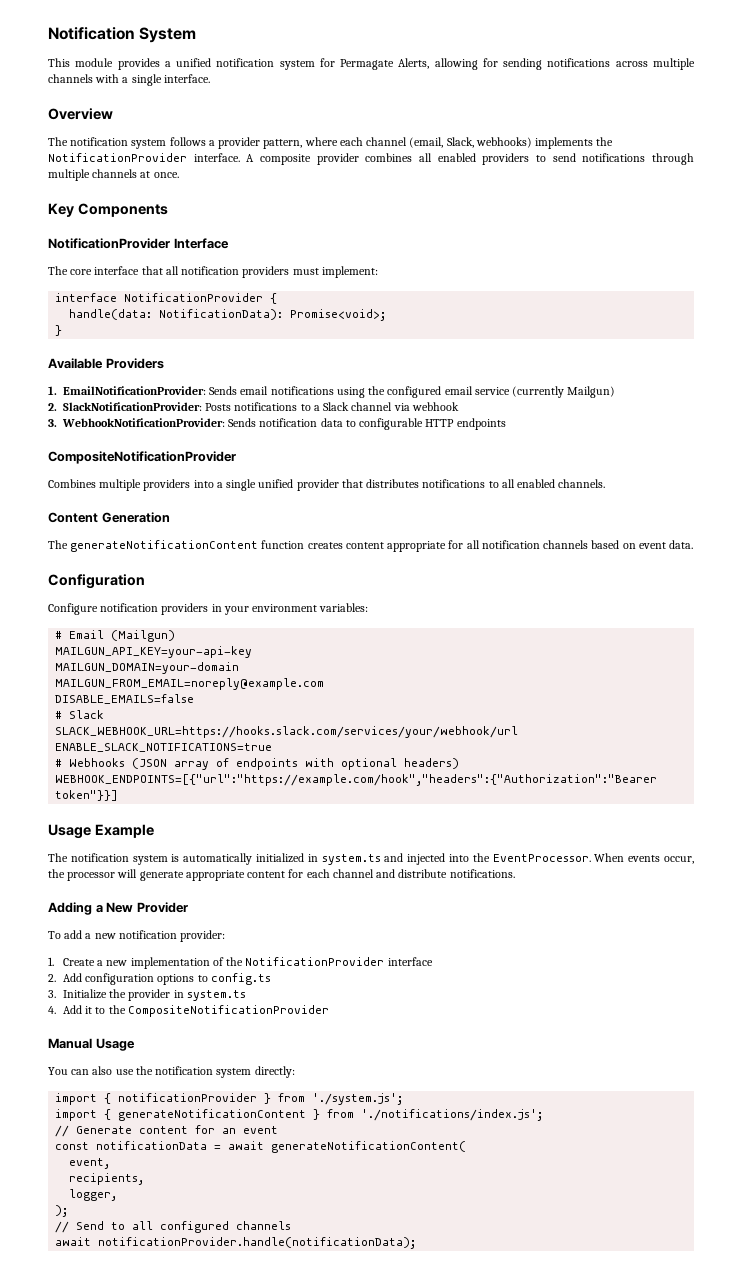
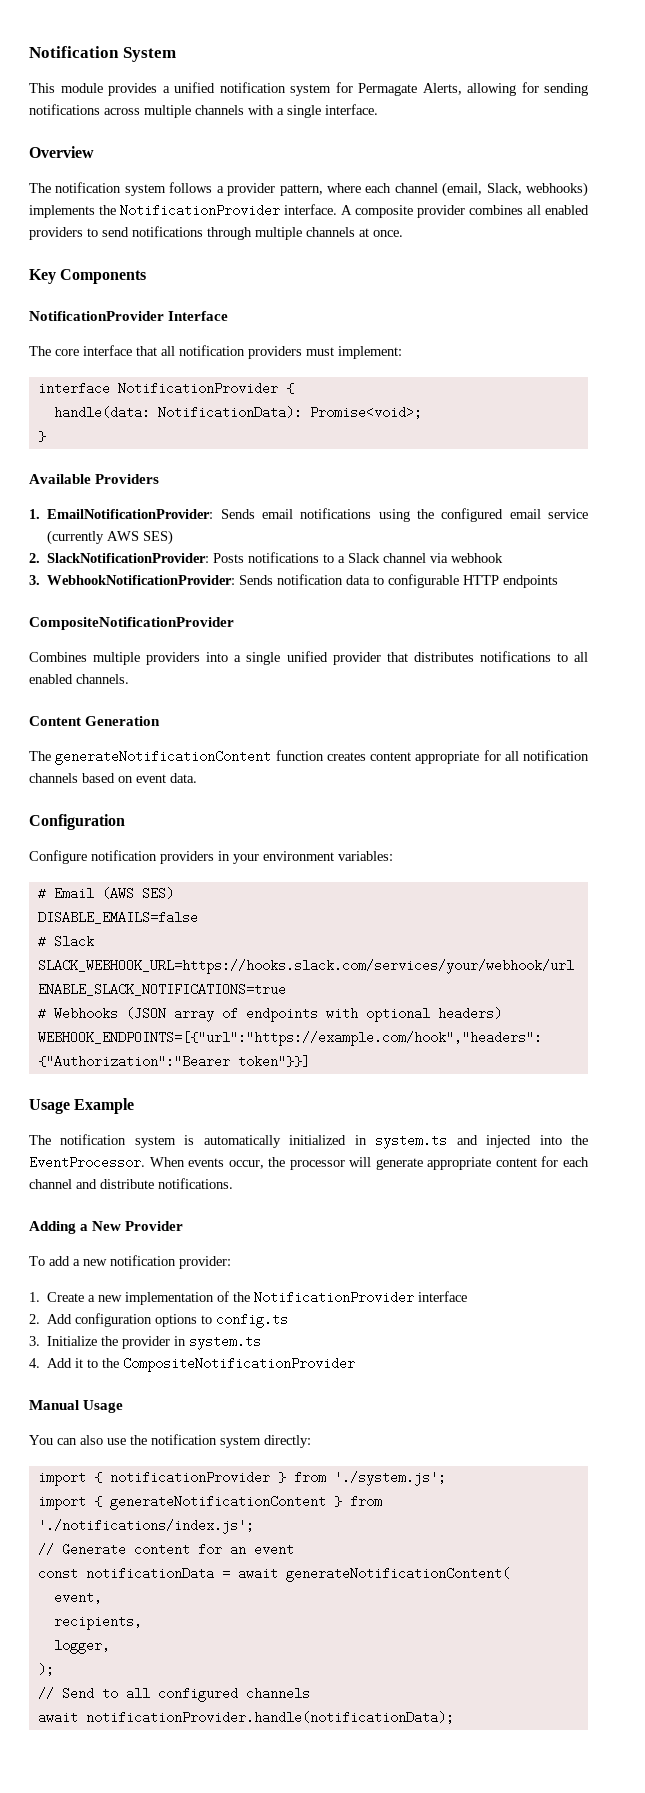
[567,386,616,398] Mailgun) -> [107,530,174,545] AWS SES)
[111,630,176,642] [55,646,253,658] [55,662,240,674] [55,678,325,690] (Mailgun) // MAILGUN_API_KEY=your-api-key // MAILGUN_DOMAIN=your-domain // MAILGUN_FROM_EMAIL=noreply@example.com -> [101,887,174,900] (AWS SES)

